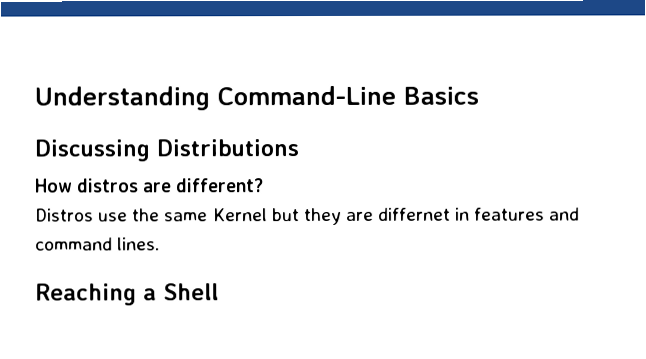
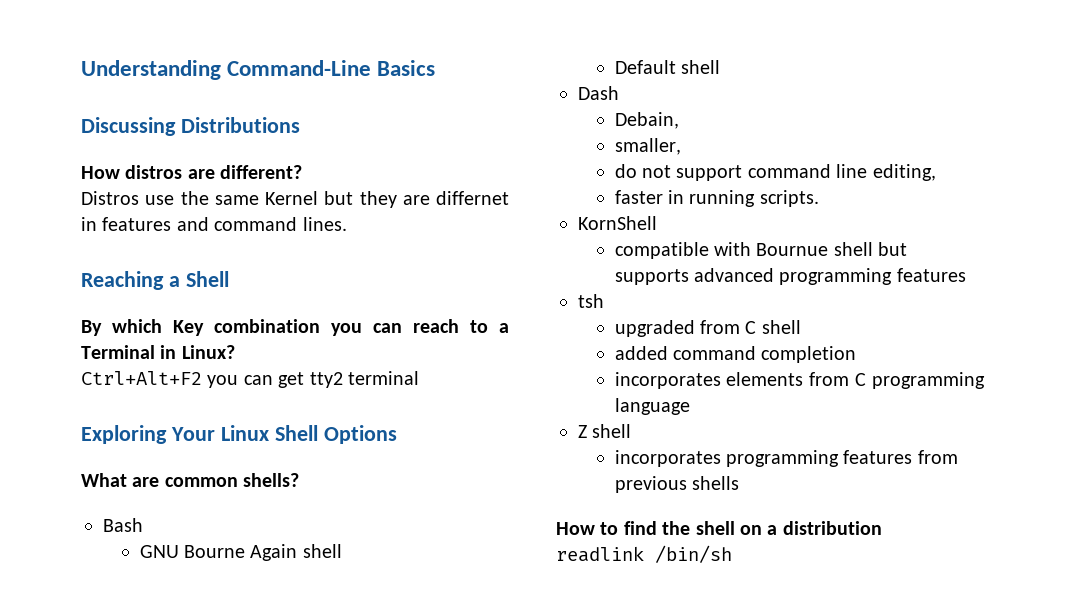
(219, 292) none -> [81,319,509,336] [81,345,235,359] [81,371,419,388] [81,425,397,444] [81,473,300,487] [103,518,143,532] [139,544,342,561] [614,60,720,74] [578,86,619,100] [614,112,679,129] [614,138,681,155] [614,164,936,181] [614,190,819,207] [578,216,657,230] [614,242,908,259] [614,268,966,285] [578,294,604,308] [614,320,801,337] [614,346,857,363] [614,372,985,389] [614,398,690,415] [578,424,632,438] [614,450,958,467] [614,476,739,493] [556,521,882,535] [556,545,732,563] // By which Key combination you can reach to a Terminal in Linux? // Ctrl+Alt+F2 you can get tty2 terminal // Exploring Your Linux Shell Options // What are common shells? // Bash // GNU Bourne Again shell // Default shell // Dash // Debain, // smaller, // do not support command line editing, // faster in running scripts. // KornShell // compatible with Bournue shell but supports advanced programming features // tsh // upgraded from C shell // added command completion // incorporates elements from C programming language // Z shell // incorporates programming features from previous shells // How to find the shell on a distribution // readlink /bin/sh

